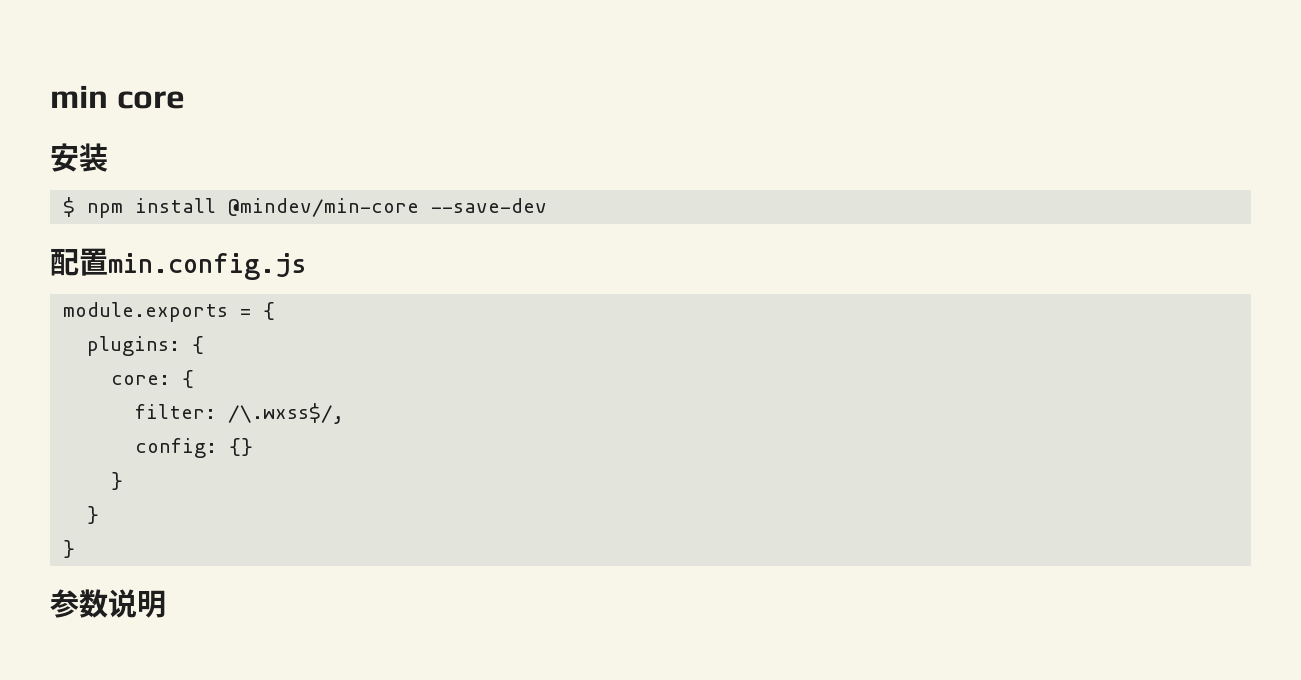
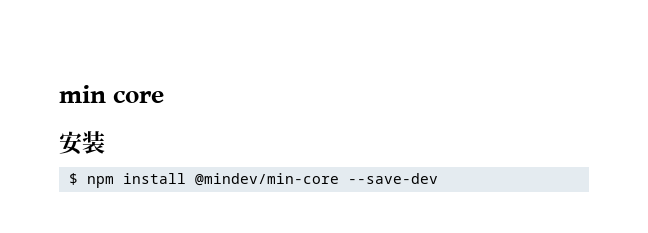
[50,248,307,280] [62,302,275,322] [86,336,204,356] [110,370,194,388] [134,403,344,424] [134,438,253,458] [110,472,123,490] [86,506,99,524] [62,540,75,558] [50,589,166,618] // 配置min.config.js // module.exports = { // plugins: { // core: { // filter: /\.wxss$/, // config: {} // } // } // } // 参数说明 -> (439, 178) none

